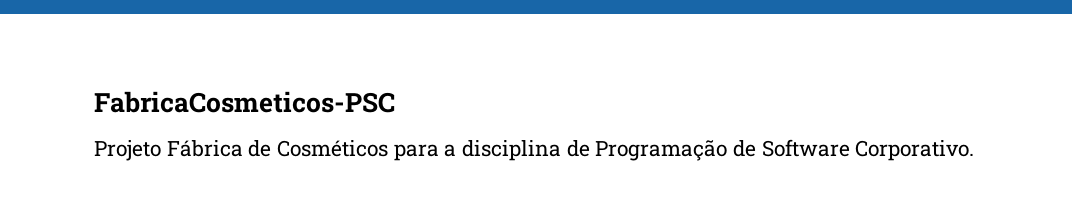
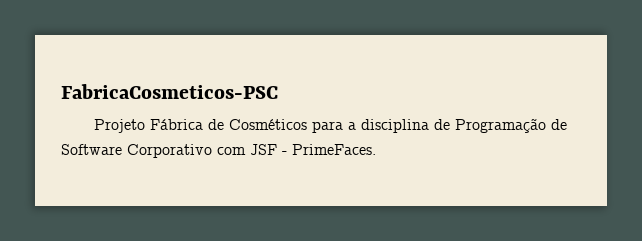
[855,140,975,161] Corporativo. -> [127,144,376,158] Corporativo com JSF - PrimeFaces.

